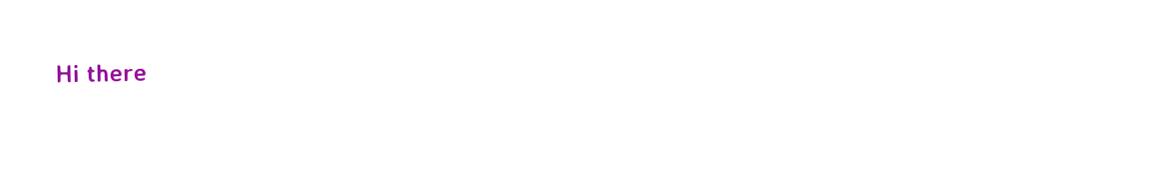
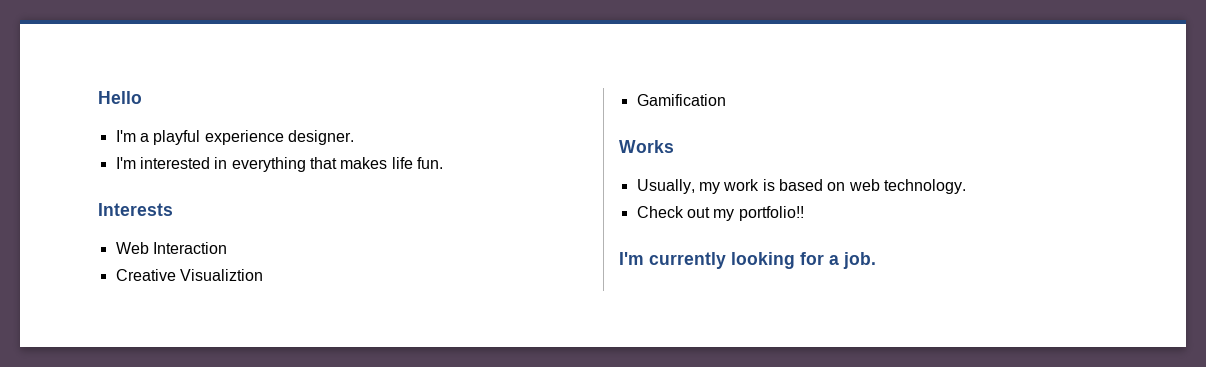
[55,63,147,83] Hi there -> [98,91,142,104] [115,130,354,145] [115,157,443,172] [98,203,173,216] [115,242,227,254] [115,269,263,281] [636,94,726,106] [619,140,674,153] [636,179,966,194] [636,206,804,221] [619,252,876,269] Hello // I'm a playful experience designer. // I'm interested in everything that makes life fun. // Interests // Web Interaction // Creative Visualiztion // Gamification // Works // Usually, my work is based on web technology. // Check out my portfolio!! // I'm currently looking for a job.

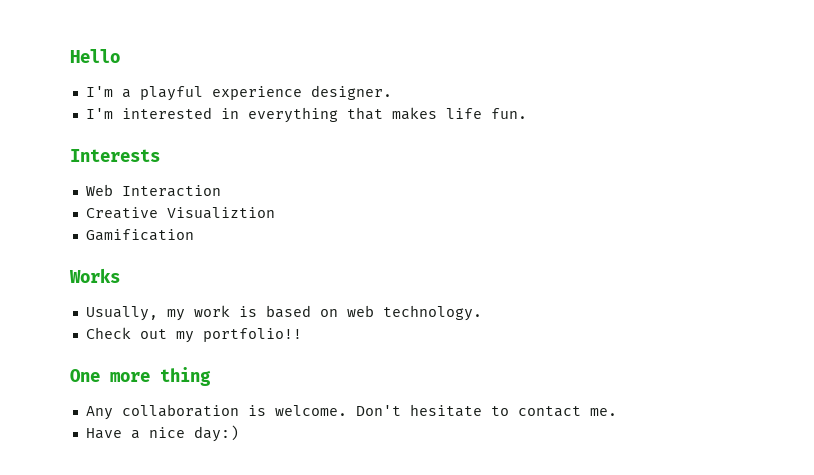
[619,252,876,269] I'm currently looking for a job. -> [70,367,211,386] [85,404,617,420] [85,425,239,442] One more thing // Any collaboration is welcome. Don't hesitate to contact me. // Have a nice day:)

